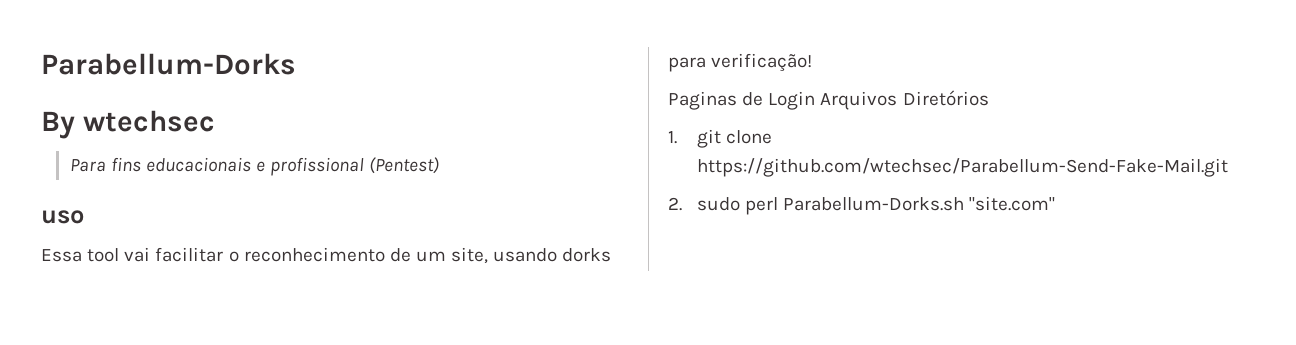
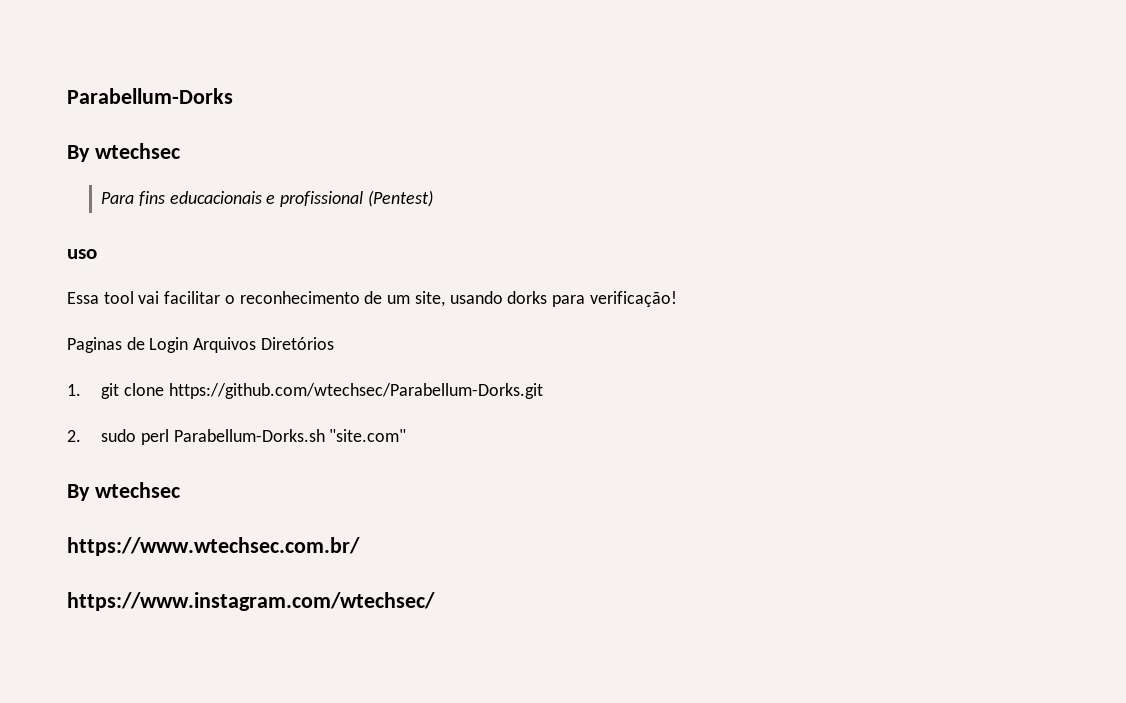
[696,158,1228,177] https://github.com/wtechsec/Parabellum-Send-Fake-Mail.git -> [168,383,543,399] https://github.com/wtechsec/Parabellum-Dorks.git
(1055, 203) none -> [67,482,180,501] [67,537,360,556] [67,592,435,611] // By wtechsec // https://www.wtechsec.com.br/ // https://www.instagram.com/wtechsec/

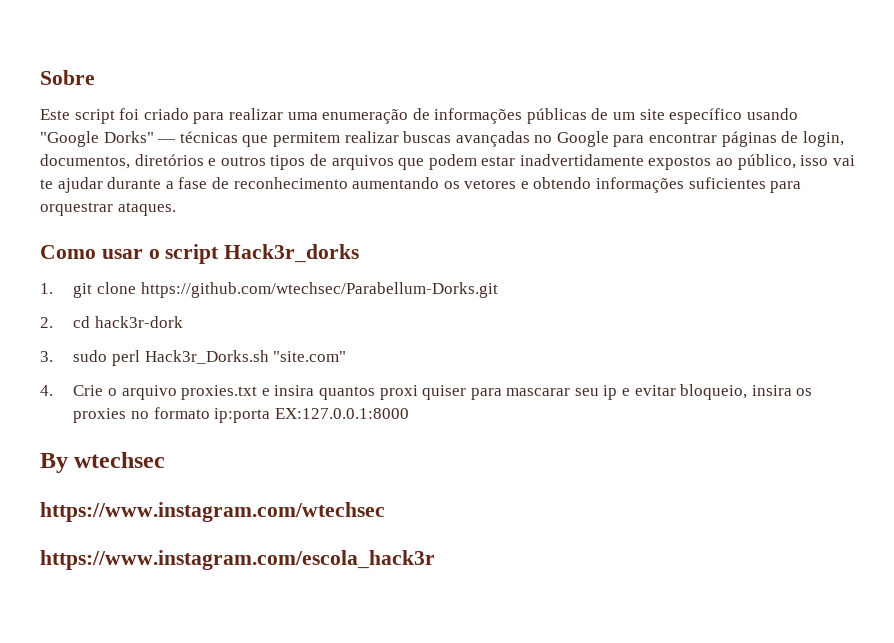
[67,88,233,104] [67,143,180,162] [101,190,433,207] [67,249,97,259] [67,291,677,307] [67,337,334,353] Parabellum-Dorks // By wtechsec // Para fins educacionais e profissional (Pentest) // uso // Essa tool vai facilitar o reconhecimento de um site, usando dorks para verificação! // Paginas de Login Arquivos Diretórios -> [40,70,95,85] [40,108,798,124] [40,131,844,147] [40,154,855,170] [40,177,802,193] [40,202,176,216] [40,244,360,264] Sobre // Este script foi criado para realizar uma enumeração de informações públicas de um site específico usando "Google Dorks" — técnicas que permitem realizar buscas avançadas no Google para encontrar páginas de login, documentos, diretórios e outros tipos de arquivos que podem estar inadvertidamente expostos ao público, isso vai te ajudar durante a fase de reconhecimento aumentando os vetores e obtendo informações suficientes para orquestrar ataques. // Como usar o script Hack3r_dorks
(81, 436) none -> [73,316,183,328] [40,351,53,362] cd hack3r-dork // 3.
[173,429,325,442] Parabellum-Dorks.sh -> [144,350,269,364] Hack3r_Dorks.sh
[67,482,180,501] [67,537,360,556] [67,592,435,611] // By wtechsec // https://www.wtechsec.com.br/ // https://www.instagram.com/wtechsec/ -> [40,384,813,400] [73,407,409,423] [40,452,166,473] [40,502,385,522] [40,550,435,570] // 4. Crie o arquivo proxies.txt e insira quantos proxi quiser para mascarar seu ip e evitar bloqueio, insira os proxies no formato ip:porta EX:127.0.0.1:8000 // By wtechsec // https://www.instagram.com/wtechsec // https://www.instagram.com/escola_hack3r

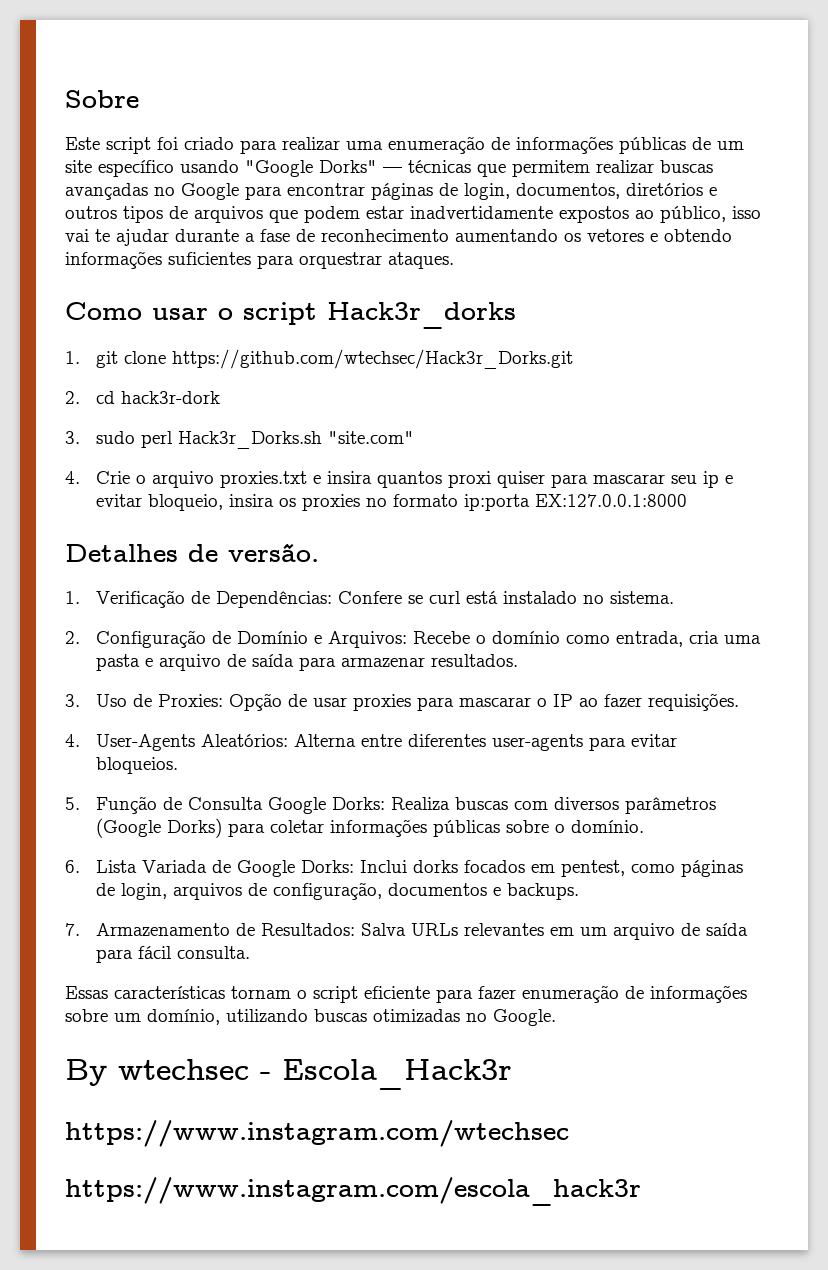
[140,282,498,298] https://github.com/wtechsec/Parabellum-Dorks.git -> [171,349,573,369] https://github.com/wtechsec/Hack3r_Dorks.git
(409, 413) none -> [65,543,319,562] [65,590,674,608] [65,630,761,648] [95,654,518,671] [65,693,739,711] [65,734,677,751] [95,757,178,774] [65,796,716,814] [95,818,644,838] [65,860,743,877] [95,882,579,900] [65,923,748,940] [95,946,250,963] [65,985,747,1003] [65,1009,556,1026] // Detalhes de versão. // 1. Verificação de Dependências: Confere se curl está instalado no sistema. // 2. Configuração de Domínio e Arquivos: Recebe o domínio como entrada, cria uma pasta e arquivo de saída para armazenar resultados. // 3. Uso de Proxies: Opção de usar proxies para mascarar o IP ao fazer requisições. // 4. User-Agents Aleatórios: Alterna entre diferentes user-agents para evitar bloqueios. // 5. Função de Consulta Google Dorks: Realiza buscas com diversos parâmetros (Google Dorks) para coletar informações públicas sobre o domínio. // 6. Lista Variada de Google Dorks: Inclui dorks focados em pentest, como páginas de login, arquivos de configuração, documentos e backups. // 7. Armazenamento de Resultados: Salva URLs relevantes em um arquivo de saída para fácil consulta. // Essas características tornam o script eficiente para fazer enumeração de informações sobre um domínio, utilizando buscas otimizadas no Google.
(166, 460) none -> [260,1059,512,1090] - Escola_Hack3r

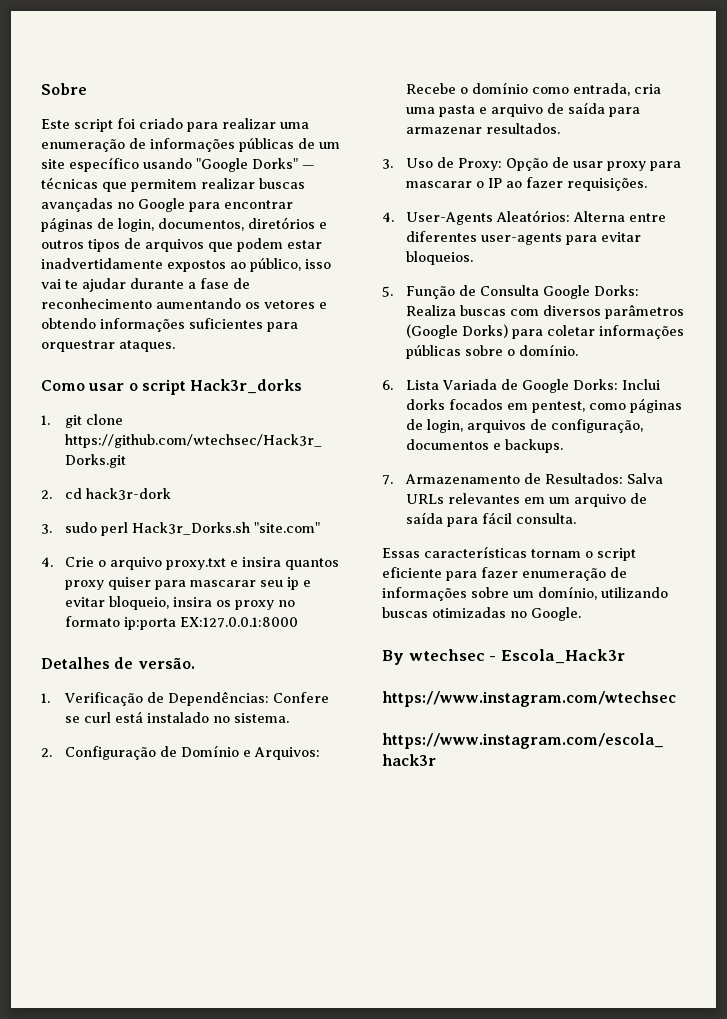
[219,471,307,488] proxies.txt -> [166,558,227,570] proxy.txt
[447,471,491,488] proxi -> [65,580,105,590] proxy
[301,494,360,511] proxies -> [235,600,275,610] proxy
[157,694,223,707] Proxies: -> [458,158,503,171] Proxy:
[352,694,411,711] proxies -> [607,161,647,171] proxy

